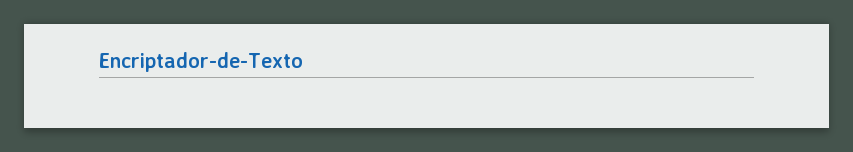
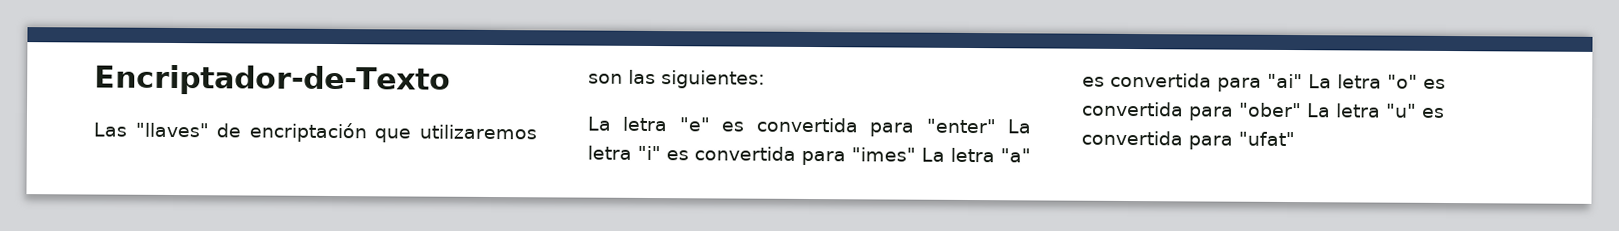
(303, 62) none -> [93,122,537,143] [588,69,765,89] [587,116,1031,137] [587,145,1031,166] [1082,72,1446,92] [1082,101,1445,121] [1081,130,1295,150] // Las "llaves" de encriptación que utilizaremos son las siguientes: // La letra "e" es convertida para "enter" La letra "i" es convertida para "imes" La letra "a" es convertida para "ai" La letra "o" es convertida para "ober" La letra "u" es convertida para "ufat"

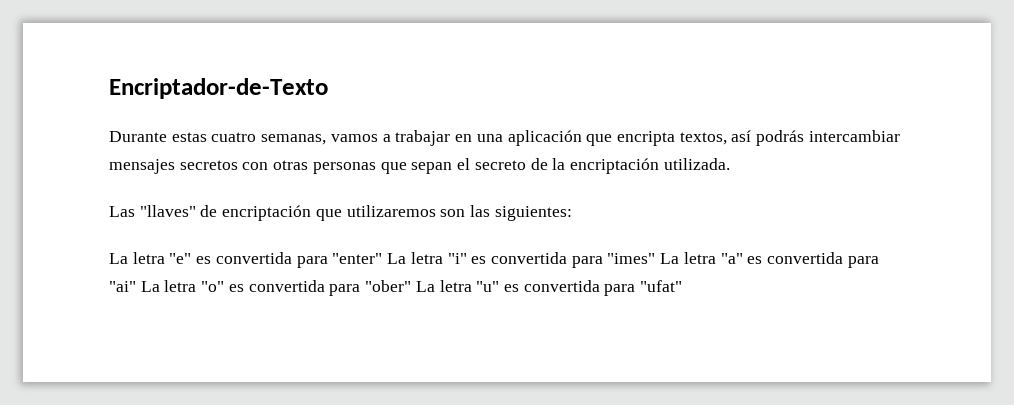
(451, 80) none -> [109,130,900,146] [109,158,730,174] // Durante estas cuatro semanas, vamos a trabajar en una aplicación que encripta textos, así podrás intercambiar mensajes secretos con otras personas que sepan el secreto de la encriptación utilizada.

